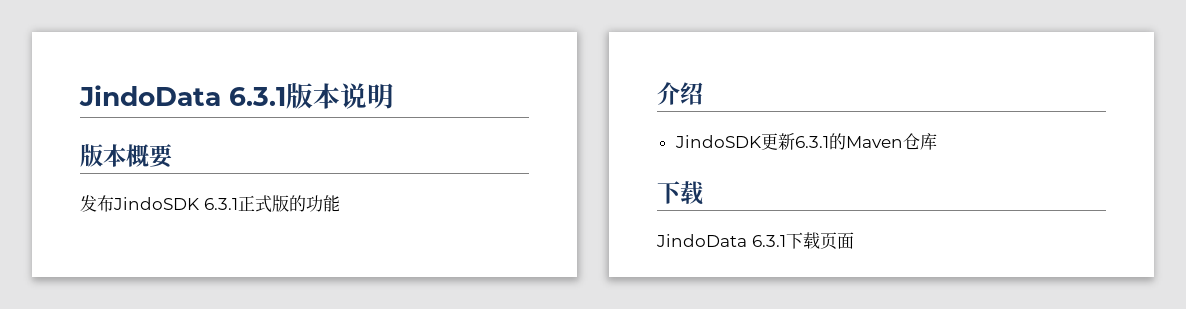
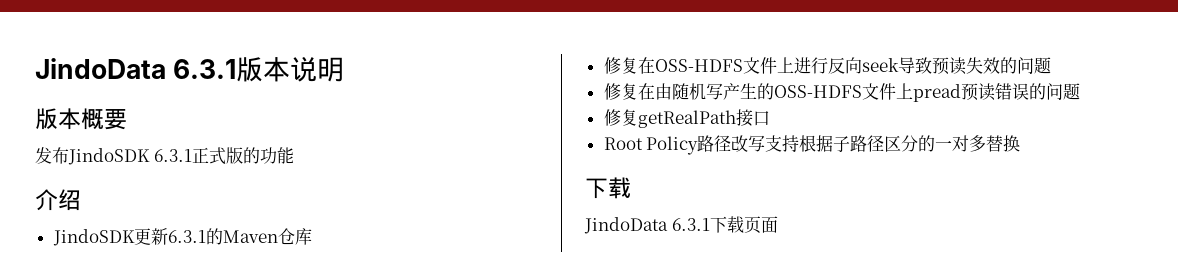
(937, 141) none -> [603,57,1051,75] [603,83,1080,102] [603,109,770,128] [603,135,1021,155] // 修复在OSS-HDFS文件上进行反向seek导致预读失效的问题 // 修复在由随机写产生的OSS-HDFS文件上pread预读错误的问题 // 修复getRealPath接口 // Root Policy路径改写支持根据子路径区分的一对多替换

